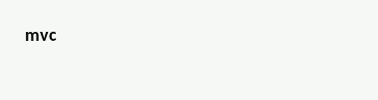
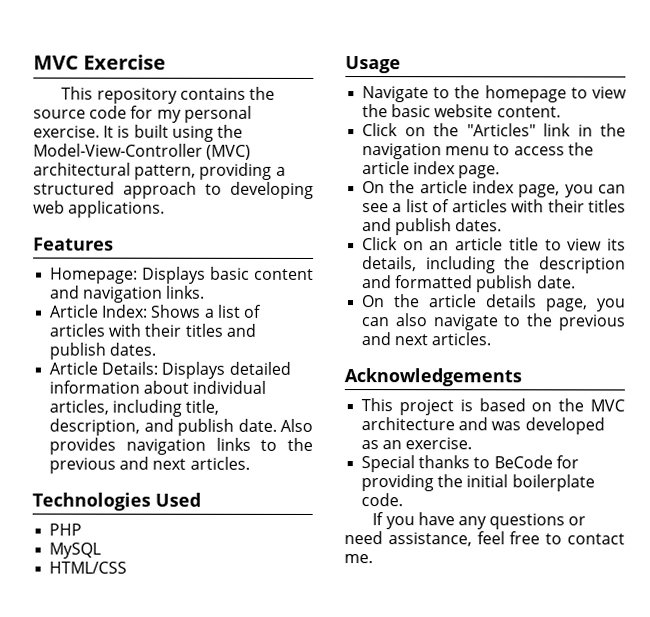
[24,31,57,41] mvc -> [33,54,167,70] [61,86,275,104] [33,105,252,123] [33,124,243,142] [33,143,252,160] [33,162,286,180] [33,181,314,199] [33,200,166,218] [33,237,114,251] [50,266,314,284] [50,285,206,303] [49,304,262,318] [49,323,256,337] [49,342,157,360] [49,361,291,379] [49,380,267,394] [49,399,220,417] [49,418,313,436] [49,437,313,455] [49,456,250,474] [32,492,201,511] [49,523,83,536] [49,542,102,559] [49,561,128,574] [345,56,401,74] [362,85,627,103] [362,104,561,118] [362,123,626,137] [362,142,594,160] [362,161,501,179] [362,180,626,198] [362,199,626,213] [362,218,503,236] [362,237,626,251] [362,256,626,274] [362,275,576,293] [362,294,626,312] [361,313,625,331] [361,332,492,346] [344,368,522,387] [361,398,625,416] [361,417,605,435] [361,437,473,450] [361,455,579,473] [361,474,595,492] [361,493,404,507] [372,512,587,530] [344,531,625,547] [344,554,373,564] MVC Exercise // This repository contains the source code for my personal exercise. It is built using the Model-View-Controller (MVC) architectural pattern, providing a structured approach to developing web applications. // Features // Homepage: Displays basic content and navigation links. // Article Index: Shows a list of articles with their titles and publish dates. // Article Details: Displays detailed information about individual articles, including title, description, and publish date. Also provides navigation links to the previous and next articles. // Technologies Used // PHP // MySQL // HTML/CSS // Usage // Navigate to the homepage to view the basic website content. // Click on the "Articles" link in the navigation menu to access the article index page. // On the article index page, you can see a list of articles with their titles and publish dates. // Click on an article title to view its details, including the description and formatted publish date. // On the article details page, you can also navigate to the previous and next articles. // Acknowledgements // This project is based on the MVC architecture and was developed as an exercise. // Special thanks to BeCode for providing the initial boilerplate code. // If you have any questions or need assistance, feel free to contact me.

